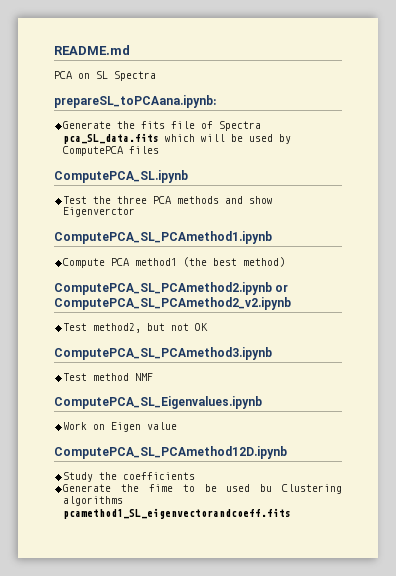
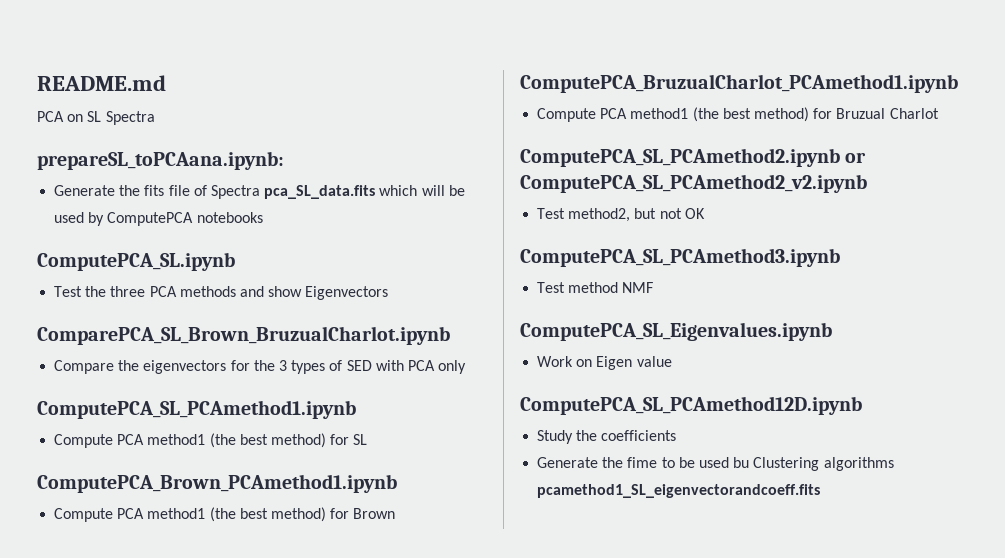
[129,146,160,154] files -> [196,212,263,223] notebooks
[63,207,136,217] Eigenverctor -> [305,286,389,300] [37,326,450,345] [54,360,467,374] Eigenvectors // ComparePCA_SL_Brown_BruzualCharlot.ipynb // Compare the eigenvectors for the 3 types of SED with PCA only
(286, 262) none -> [330,434,368,445] [37,474,397,493] [54,507,396,522] [520,74,958,93] [537,107,939,122] for SL // ComputePCA_Brown_PCAmethod1.ipynb // Compute PCA method1 (the best method) for Brown // ComputePCA_BruzualCharlot_PCAmethod1.ipynb // Compute PCA method1 (the best method) for Bruzual Charlot

